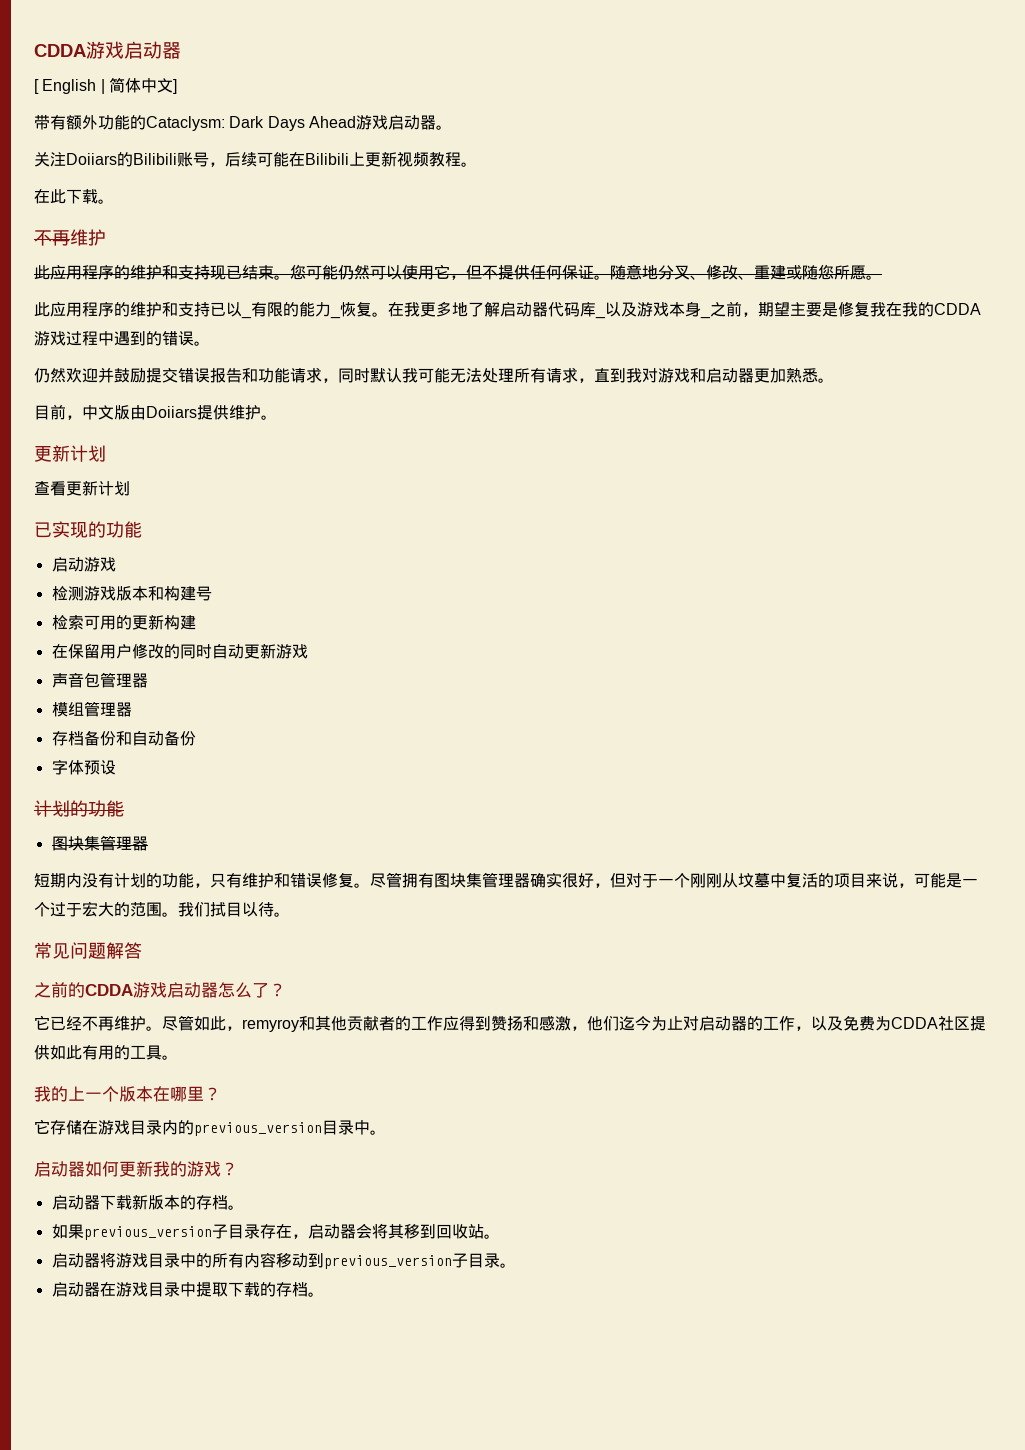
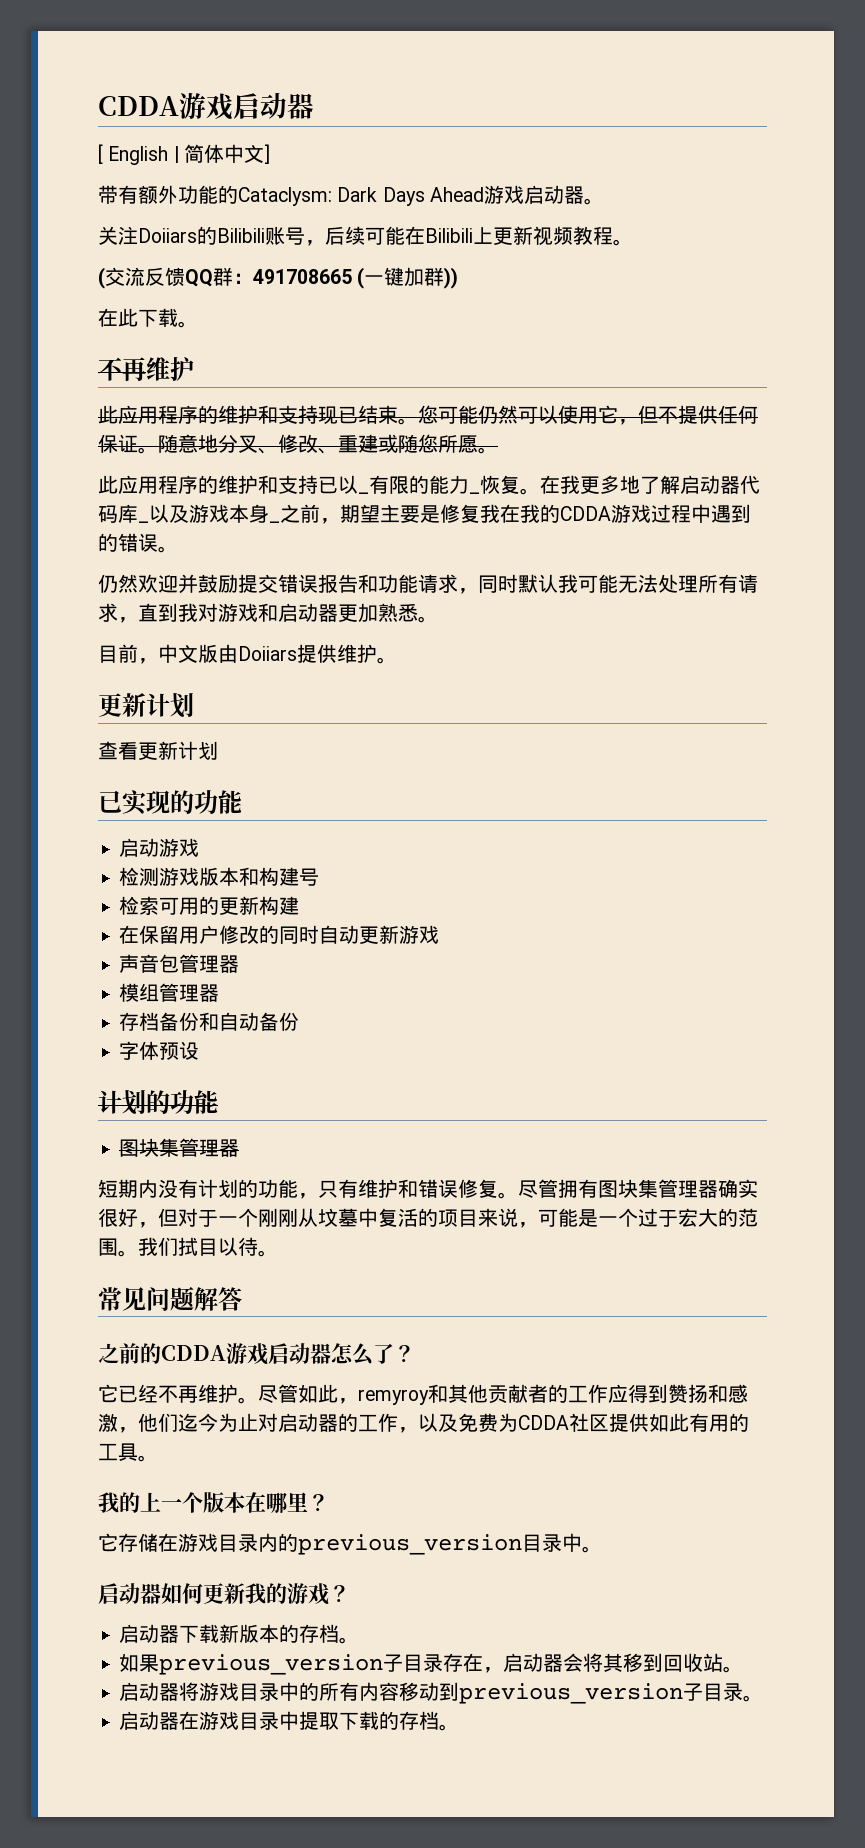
(477, 164) none -> [98,267,459,289] // (交流反馈QQ群：491708665 (一键加群))

